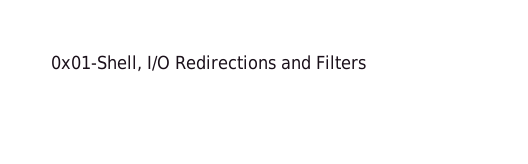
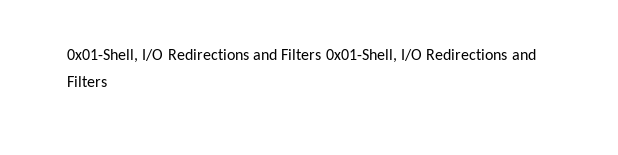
[51,55,366,72] 0x01-Shell, I/O Redirections and Filters -> [67,49,536,63] [67,76,107,87] 0x01-Shell, I/O Redirections and Filters 0x01-Shell, I/O Redirections and Filters

